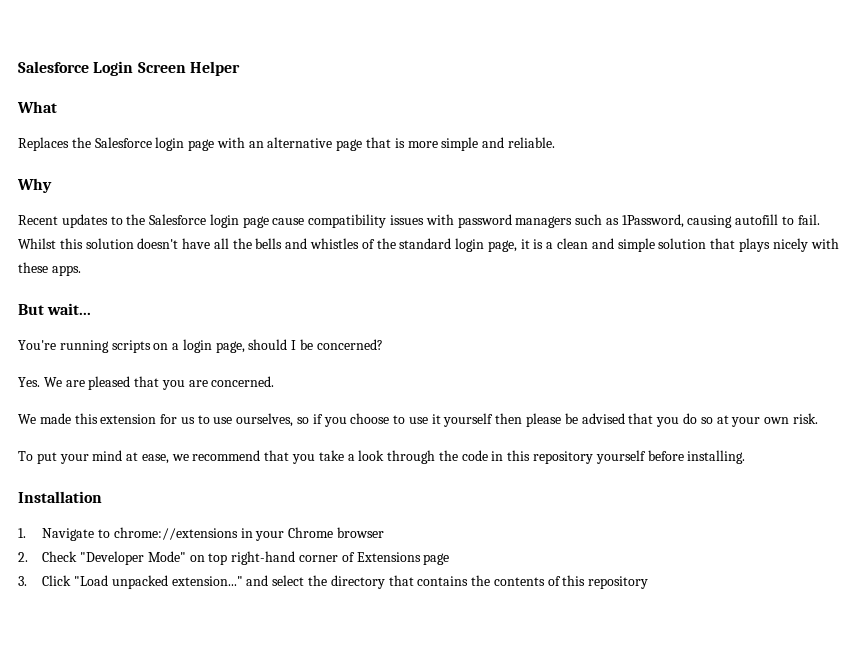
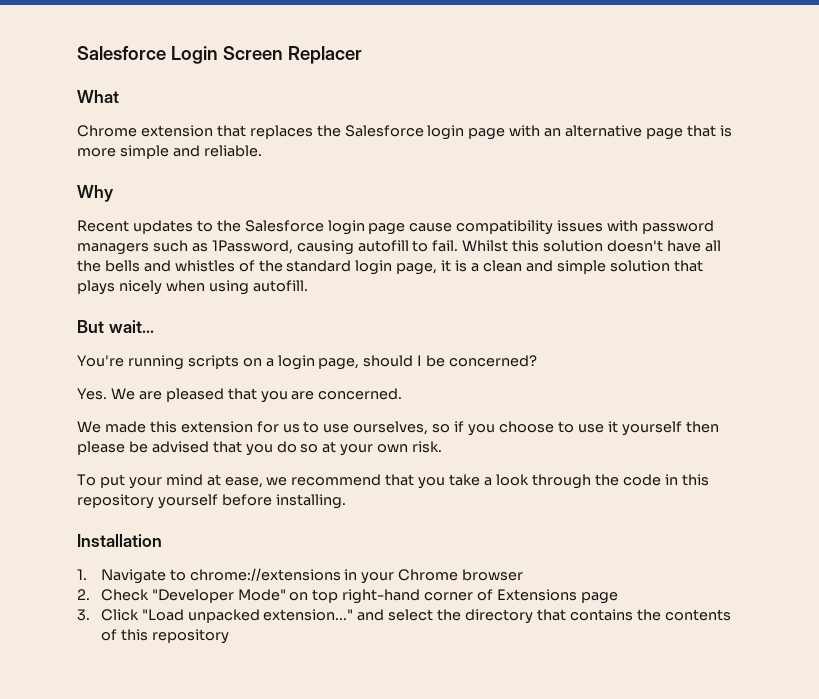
[189,61,240,76] Helper -> [287,46,362,64] Replacer
[18,137,69,151] Replaces -> [77,125,313,139] Chrome extension that replaces
[810,238,839,249] [18,262,81,276] with these apps. -> [165,280,308,295] when using autofill.

